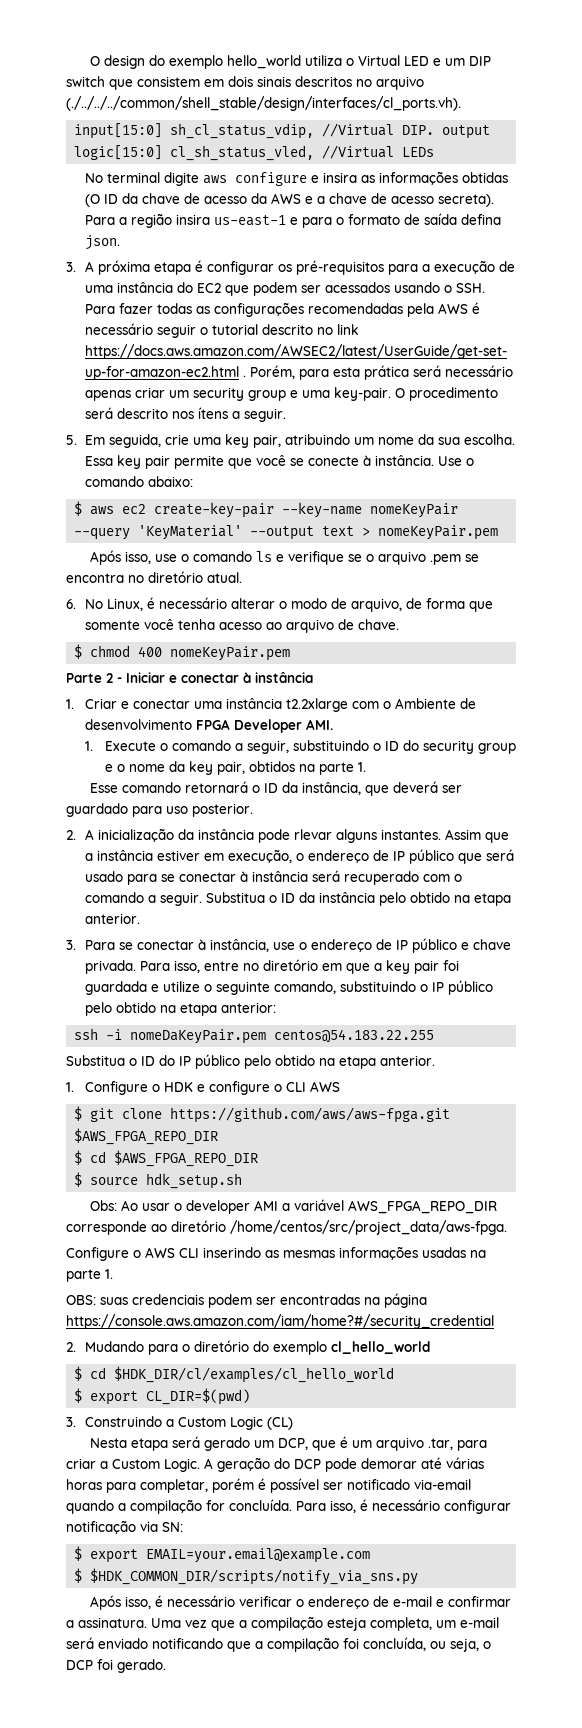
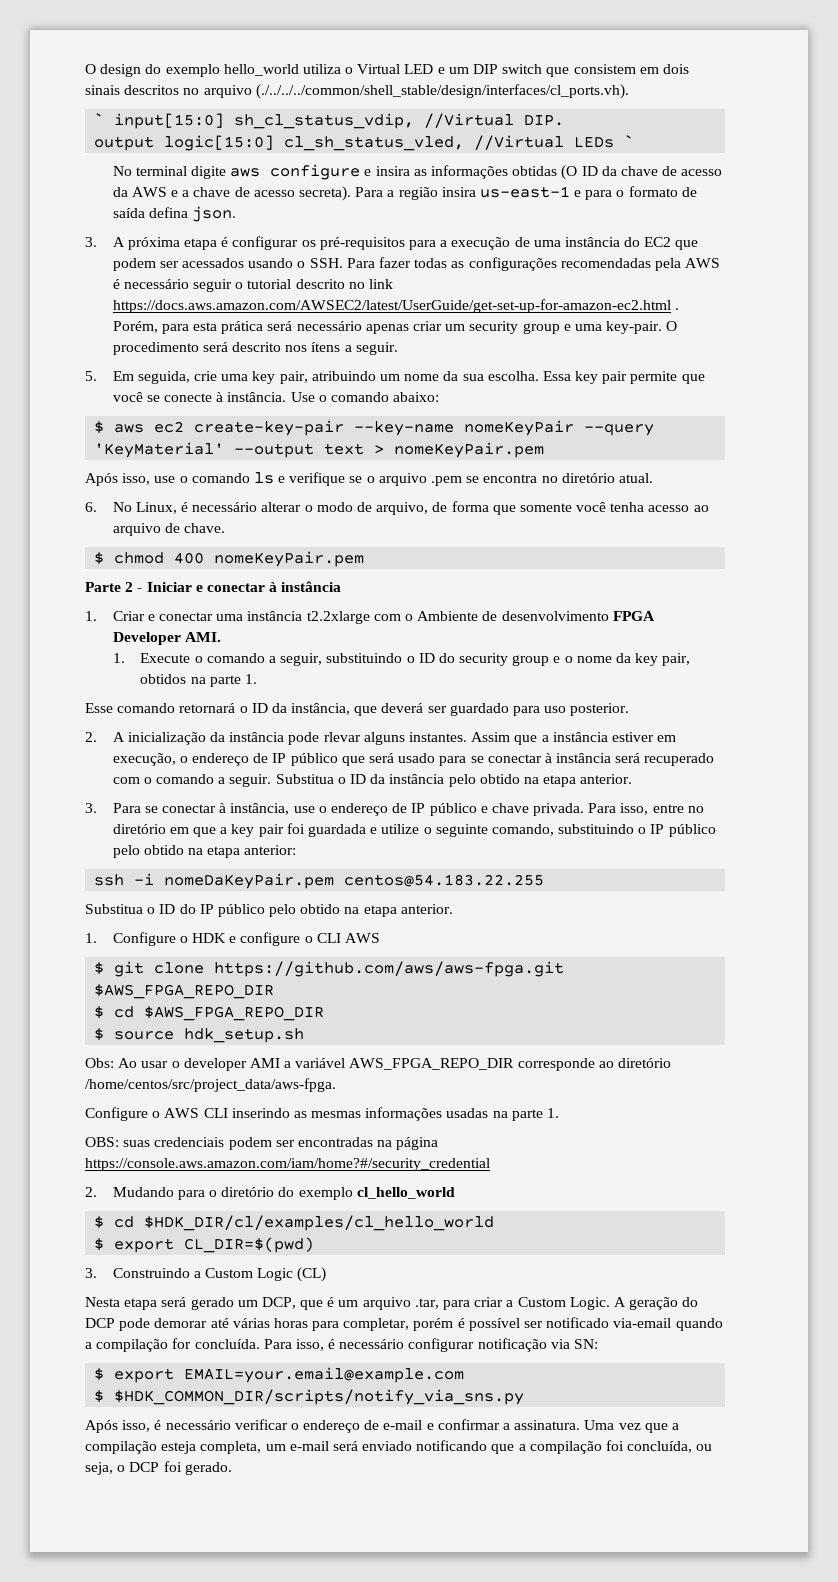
(461, 103) none -> [94,113,105,125] `
(435, 130) none -> (565, 120) //
(435, 152) none -> [624,135,635,147] `

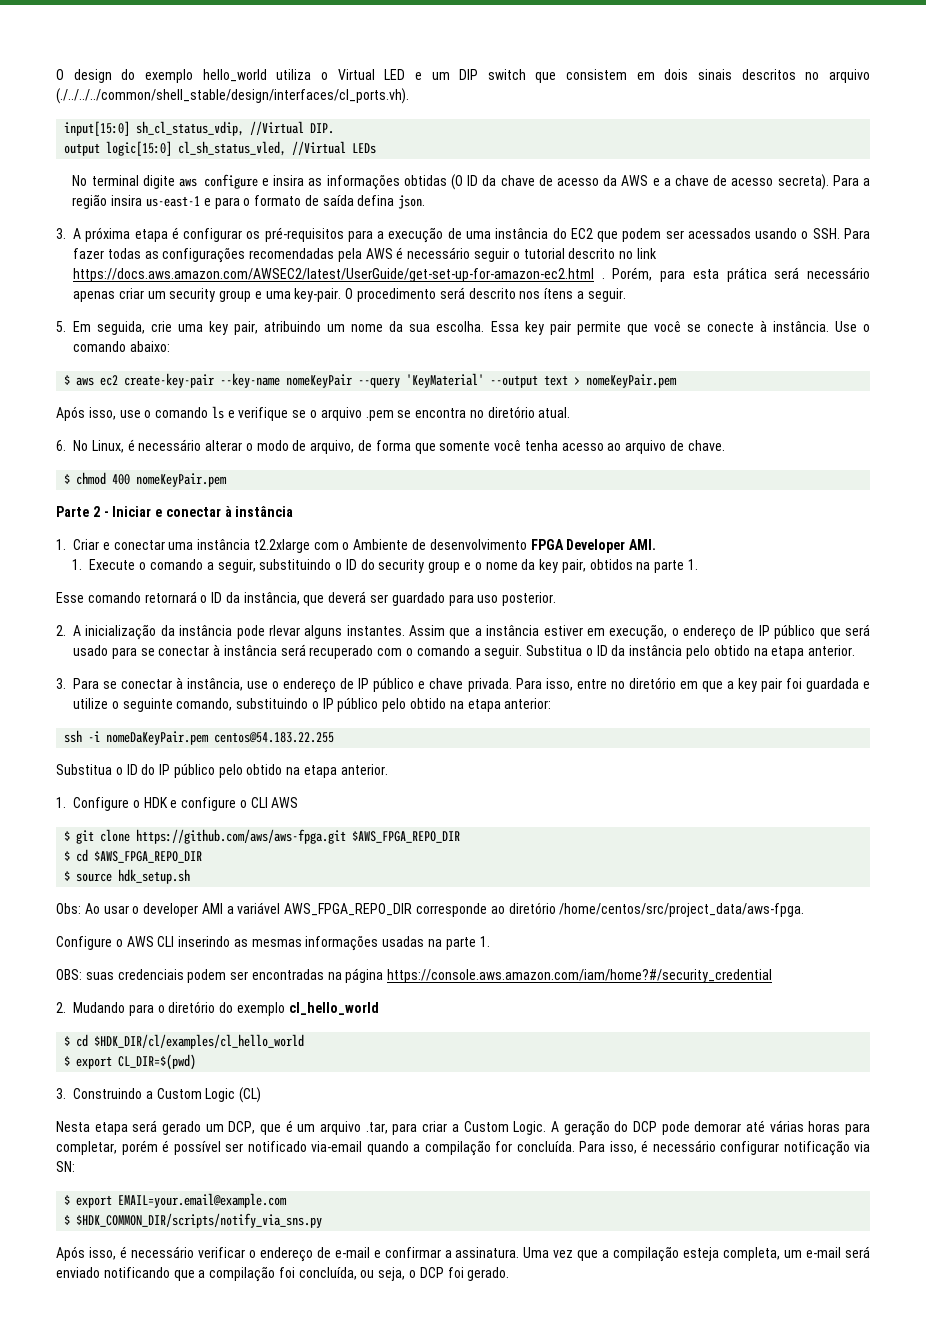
[94,113,105,125] ` -> (409, 96) none
[624,135,635,147] ` -> (377, 148) none

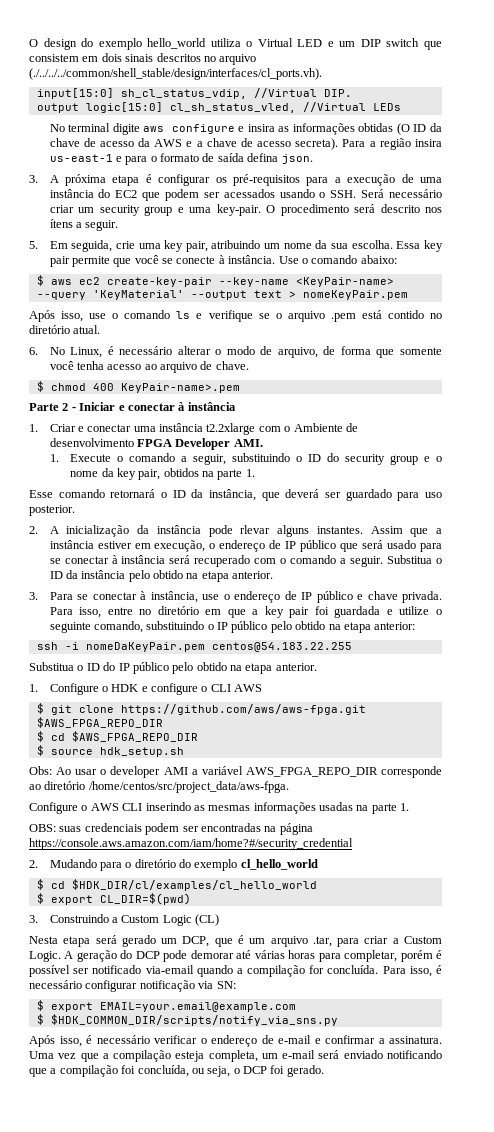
[843,228,870,239] [73,247,657,263] [73,267,870,282] [73,291,115,302] Para fazer todas as configurações recomendadas pela AWS é necessário seguir o tutorial descrito no link https://docs.aws.amazon.com/AWSEC2/latest/UserGuide/get-set-up-for-amazon-ec2.html . Porém, para esta prática será necessário apenas -> [361,189,442,198] Será necessário
[286,374,353,388] nomeKeyPair -> [295,277,394,287] <KeyPair-name>
[397,408,467,418] se encontra -> [361,310,424,319] está contido
[136,473,228,487] nomeKeyPair.pem -> [120,383,240,393] KeyPair-name>.pem

